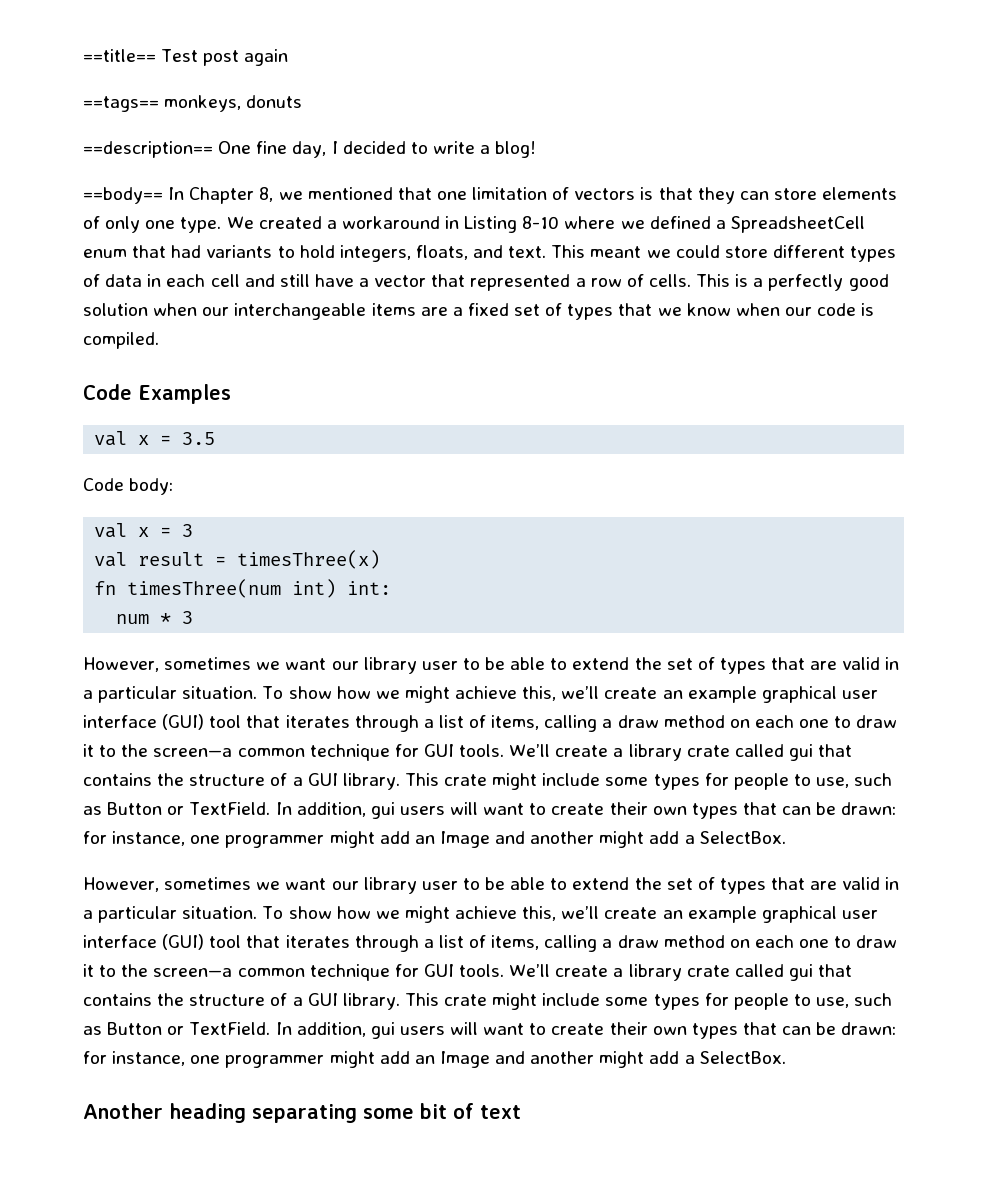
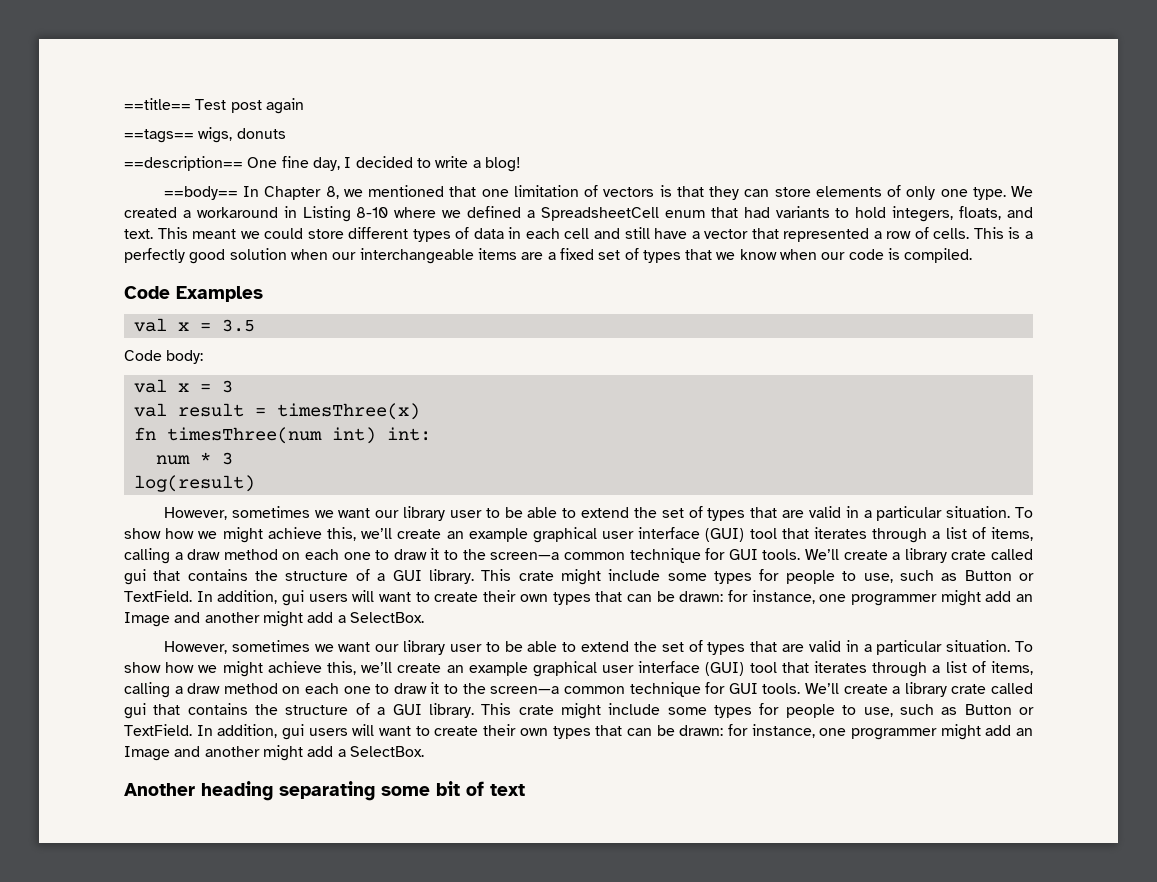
[164,95,242,112] monkeys, -> [198,127,233,143] wigs,
(194, 617) none -> [133,475,255,492] // log(result)

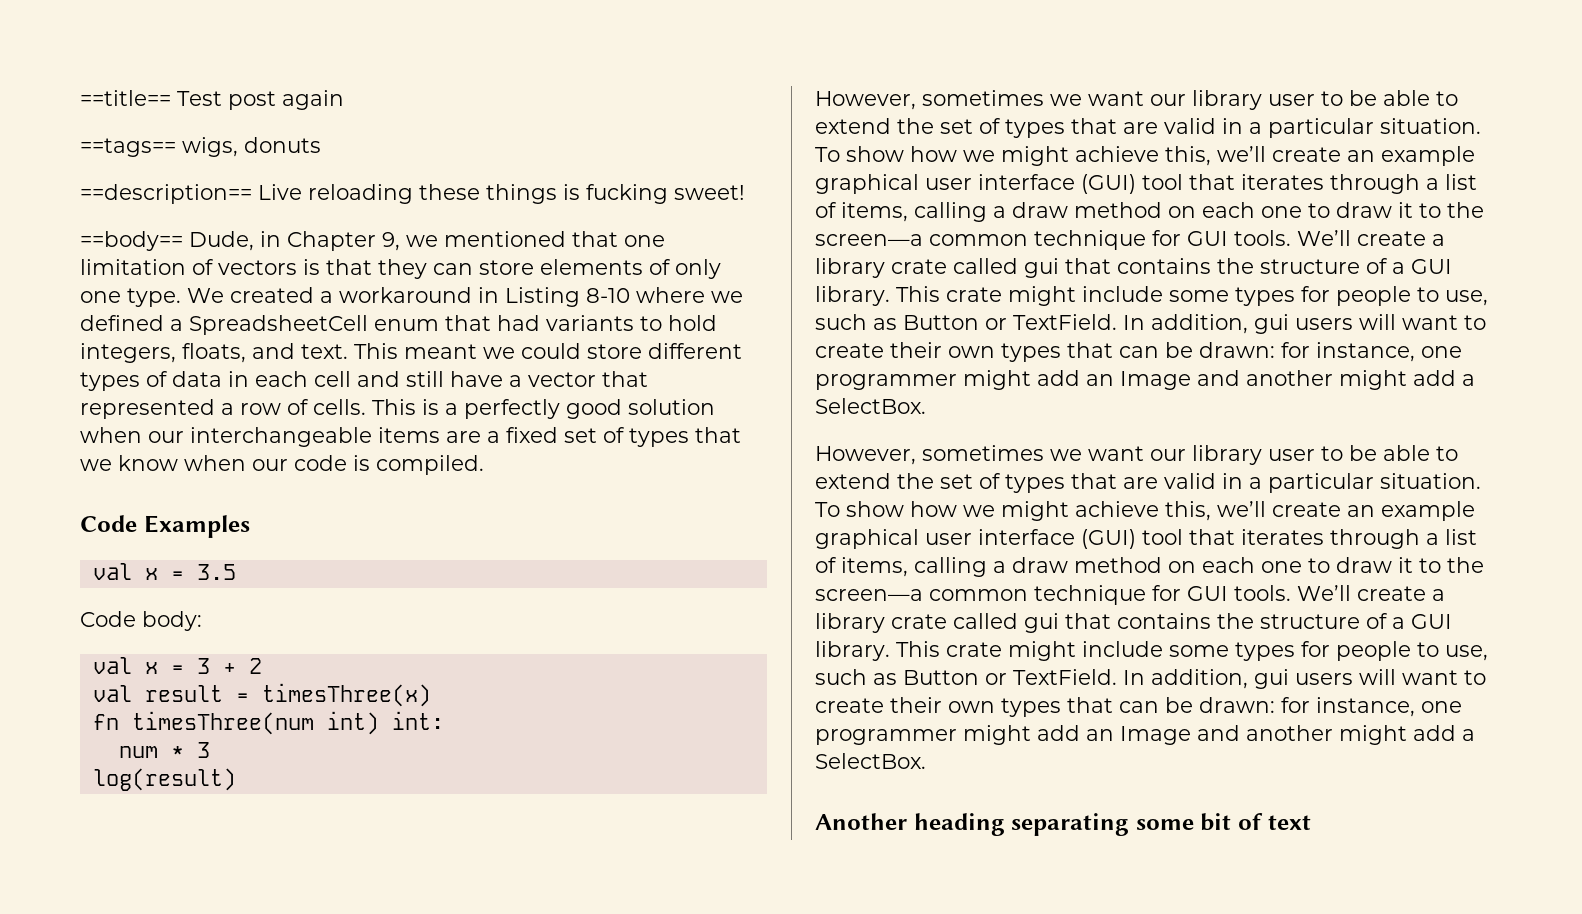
[247,156,521,172] [163,186,339,200] One fine day, I decided to write a blog! // ==body== In Chapter 8, -> [258,184,745,204] [80,231,400,251] Live reloading these things is fucking sweet! // ==body== Dude, in Chapter 9,
(233, 386) none -> [222,658,262,674] + 2

